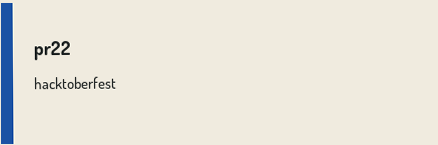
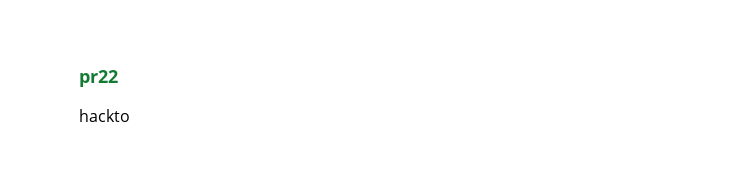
[34,76,117,90] hacktoberfest -> [79,109,130,122] hackto

